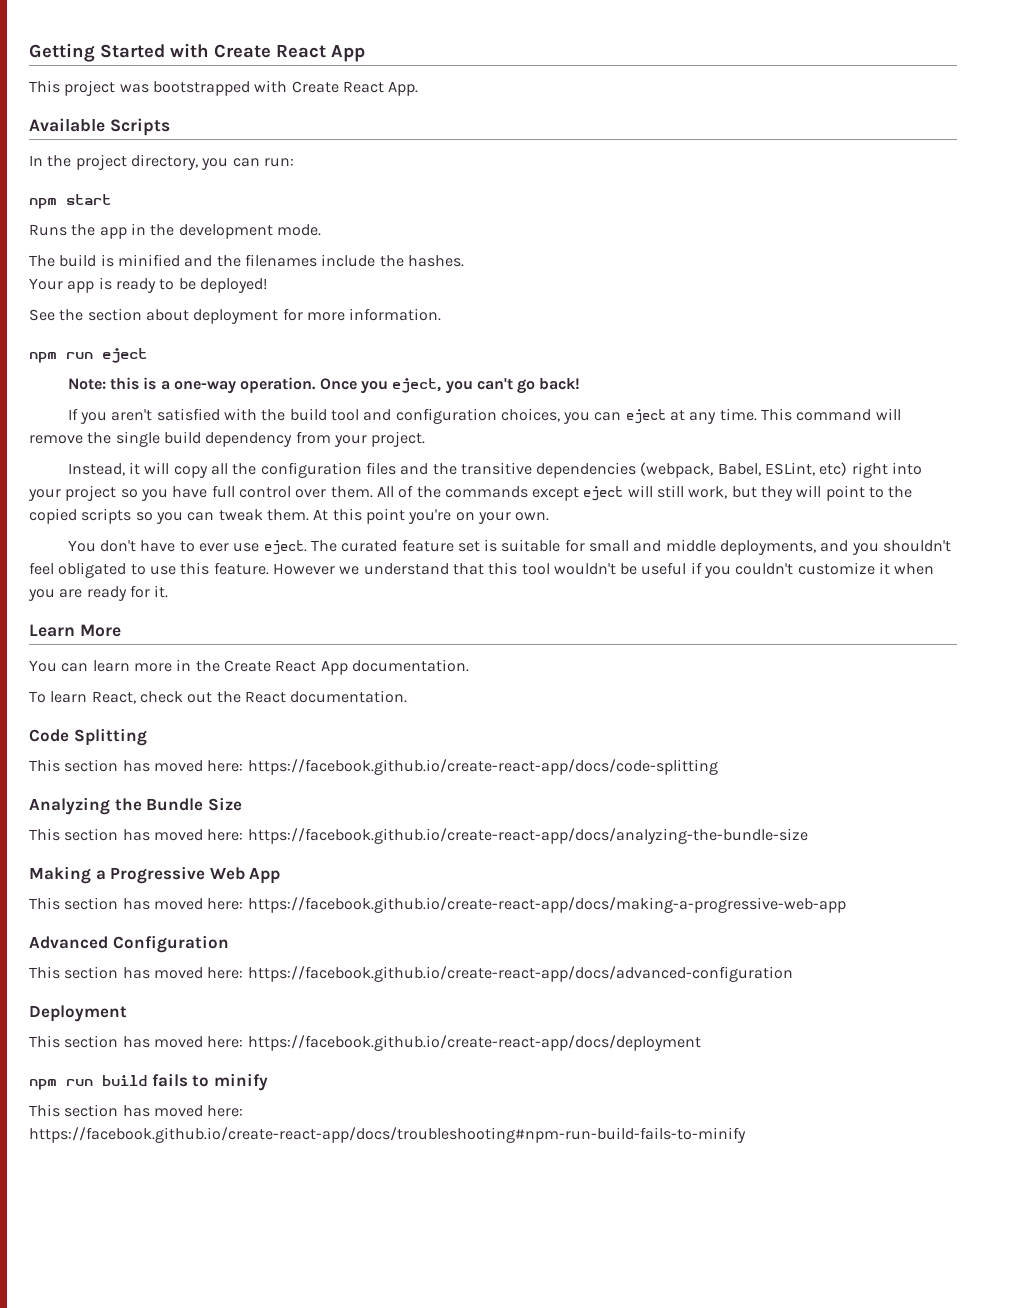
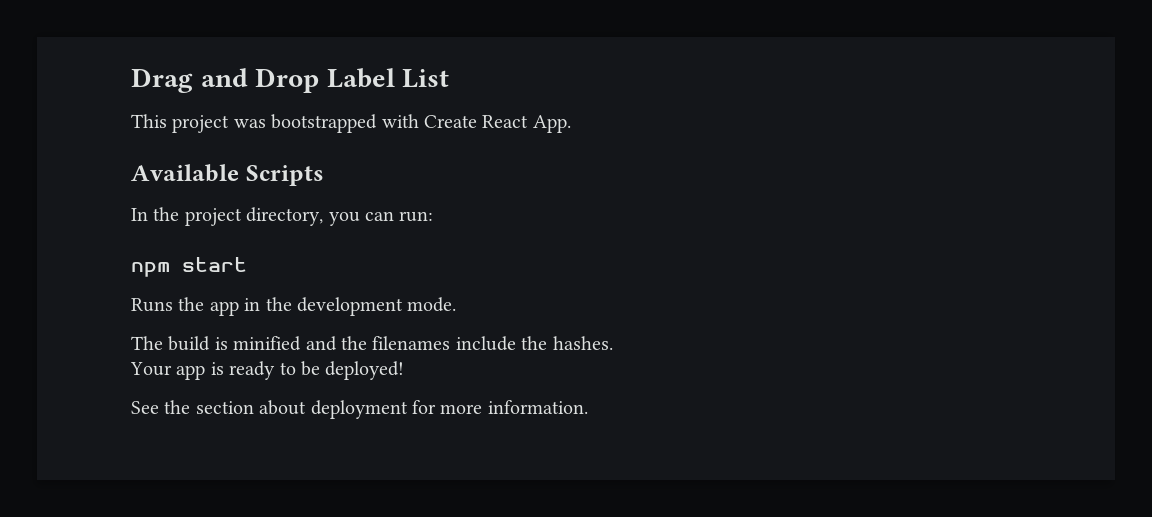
[29,43,365,62] Getting Started with Create React App -> [131,68,450,93] Drag and Drop Label List
[29,348,147,363] [67,377,581,394] [67,408,901,424] [29,431,426,447] [67,462,923,478] [28,485,913,501] [29,508,550,524] [67,539,952,555] [29,562,935,578] [28,585,169,601] [29,624,121,637] [29,659,469,675] [29,690,408,704] [29,728,147,746] [29,759,718,775] [29,797,242,815] [29,828,808,844] [29,866,281,884] [29,897,846,913] [29,935,229,953] [29,966,793,982] [29,1005,127,1022] [29,1035,701,1051] [29,1073,268,1091] [29,1104,244,1117] [29,1127,746,1143] // npm run eject // Note: this is a one-way operation. Once you eject, you can't go back! // If you aren't satisfied with the build tool and configuration choices, you can eject at any time. This command will remove the single build dependency from your project. // Instead, it will copy all the configuration files and the transitive dependencies (webpack, Babel, ESLint, etc) right into your project so you have full control over them. All of the commands except eject will still work, but they will point to the copied scripts so you can tweak them. At this point you're on your own. // You don't have to ever use eject. The curated feature set is suitable for small and middle deployments, and you shouldn't feel obligated to use this feature. However we understand that this tool wouldn't be useful if you couldn't customize it when you are ready for it. // Learn More // You can learn more in the Create React App documentation. // To learn React, check out the React documentation. // Code Splitting // This section has moved here: https://facebook.github.io/create-react-app/docs/code-splitting // Analyzing the Bundle Size // This section has moved here: https://facebook.github.io/create-react-app/docs/analyzing-the-bundle-size // Making a Progressive Web App // This section has moved here: https://facebook.github.io/create-react-app/docs/making-a-progressive-web-app // Advanced Configuration // This section has moved here: https://facebook.github.io/create-react-app/docs/advanced-configuration // Deployment // This section has moved here: https://facebook.github.io/create-react-app/docs/deployment // npm run build fails to minify // This section has moved here: https://facebook.github.io/create-react-app/docs/troubleshooting#npm-run-build-fails-to-minify -> (588, 407) none

